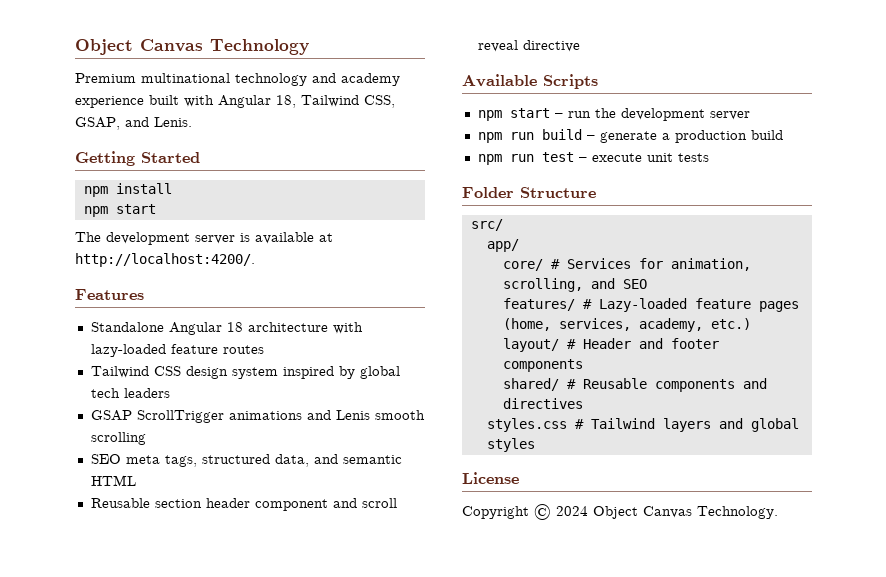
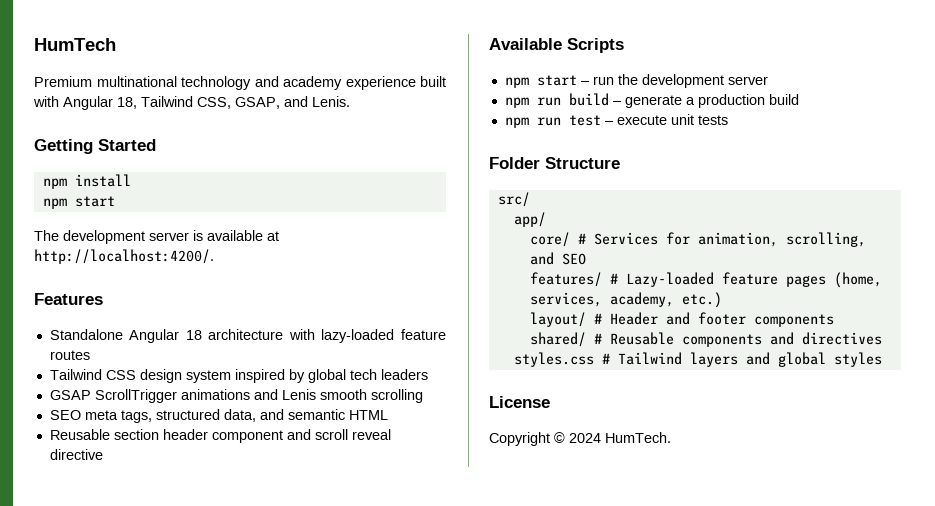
[75,39,309,55] Object Canvas Technology -> [34,38,116,51] HumTech
[593,506,778,519] Object Canvas Technology. -> [605,432,671,443] HumTech.

